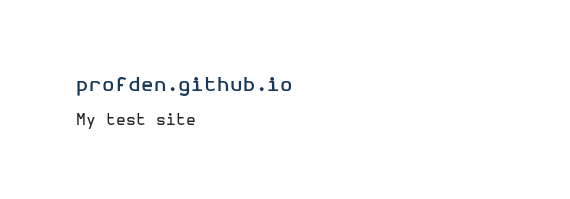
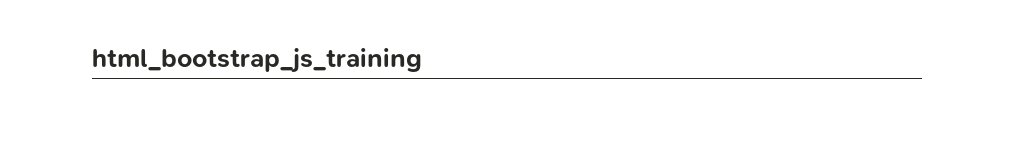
[76,77,293,96] [76,113,196,130] profden.github.io // My test site -> [92,48,422,73] html_bootstrap_js_training

